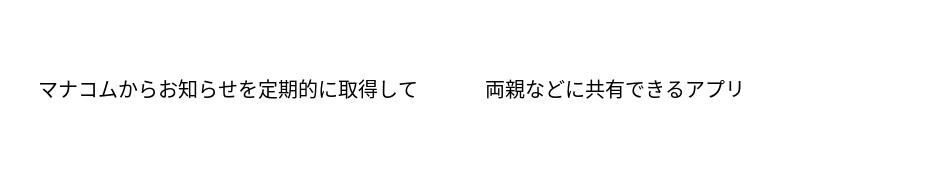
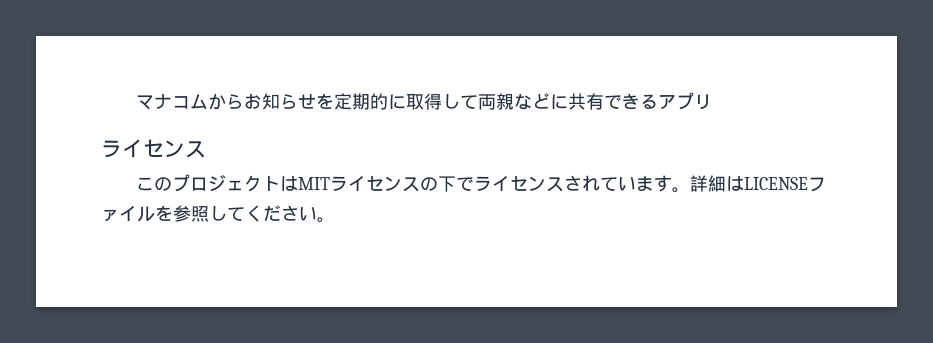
(745, 89) none -> [101,139,206,158] [136,174,827,193] [101,205,335,223] // ライセンス // このプロジェクトはMITライセンスの下でライセンスされています。詳細はLICENSEファイルを参照してください。

